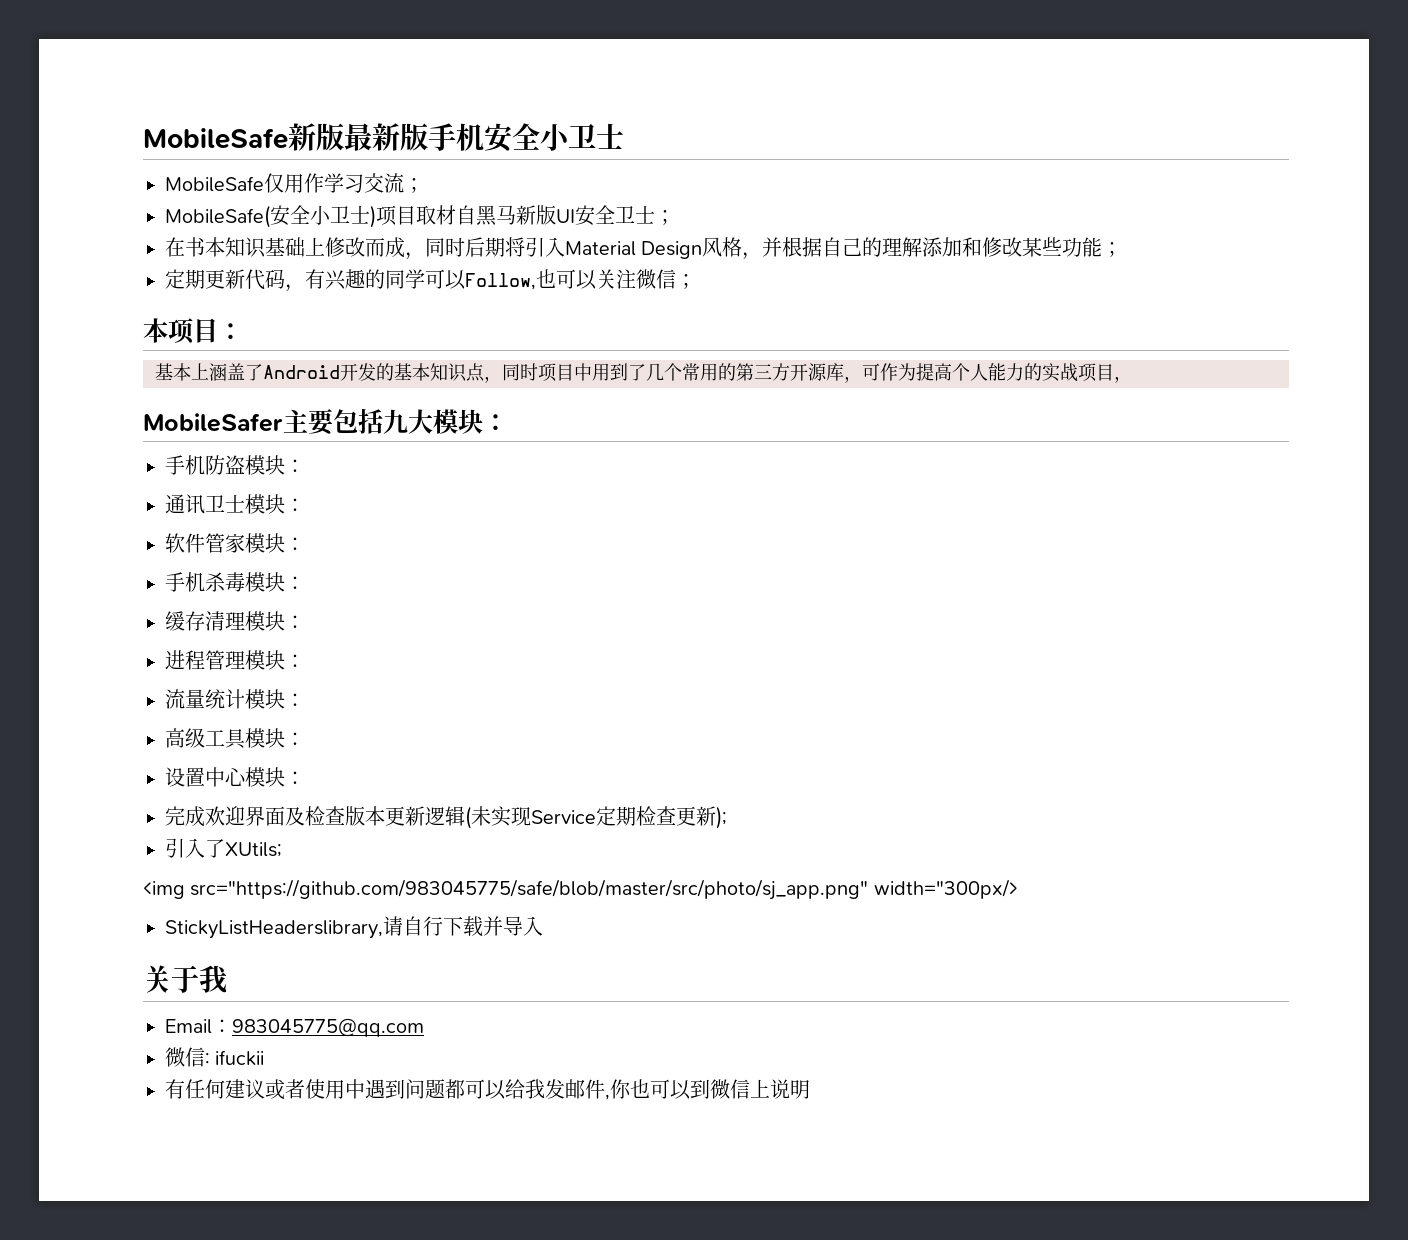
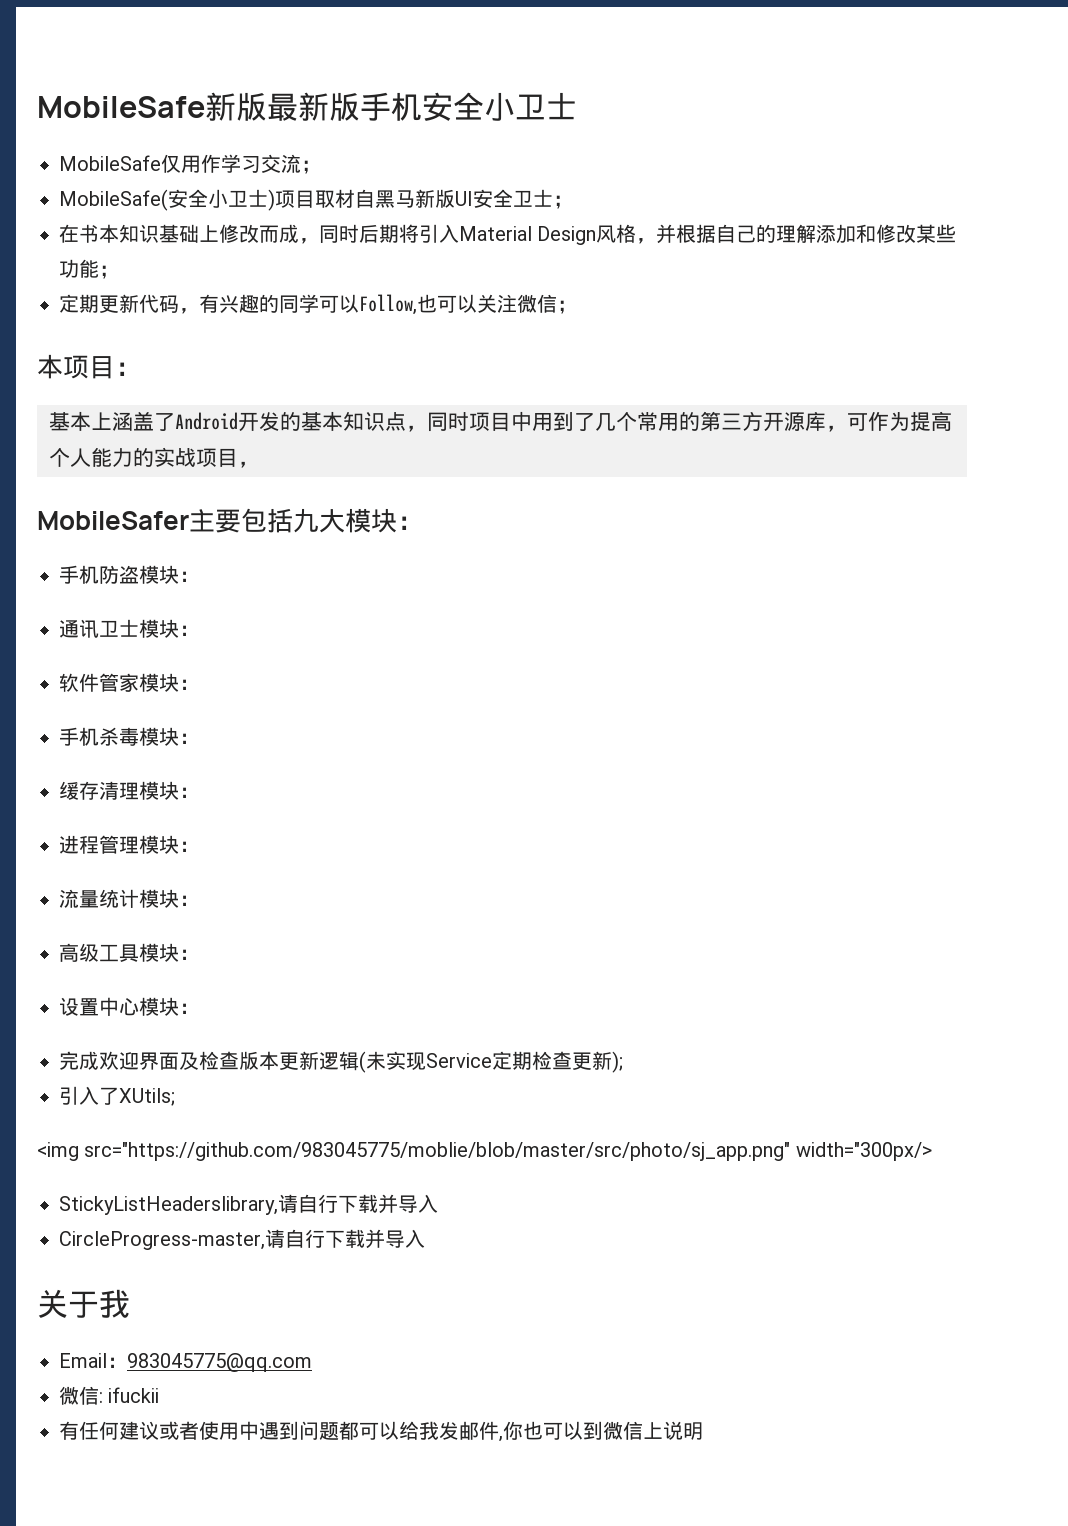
[190,879,869,900] src="https://github.com/983045775/safe/blob/master/src/photo/sj_app.png" -> [84,1142,791,1161] src="https://github.com/983045775/moblie/blob/master/src/photo/sj_app.png"
(543, 926) none -> [59,1229,425,1250] // CircleProgress-master,请自行下载并导入

